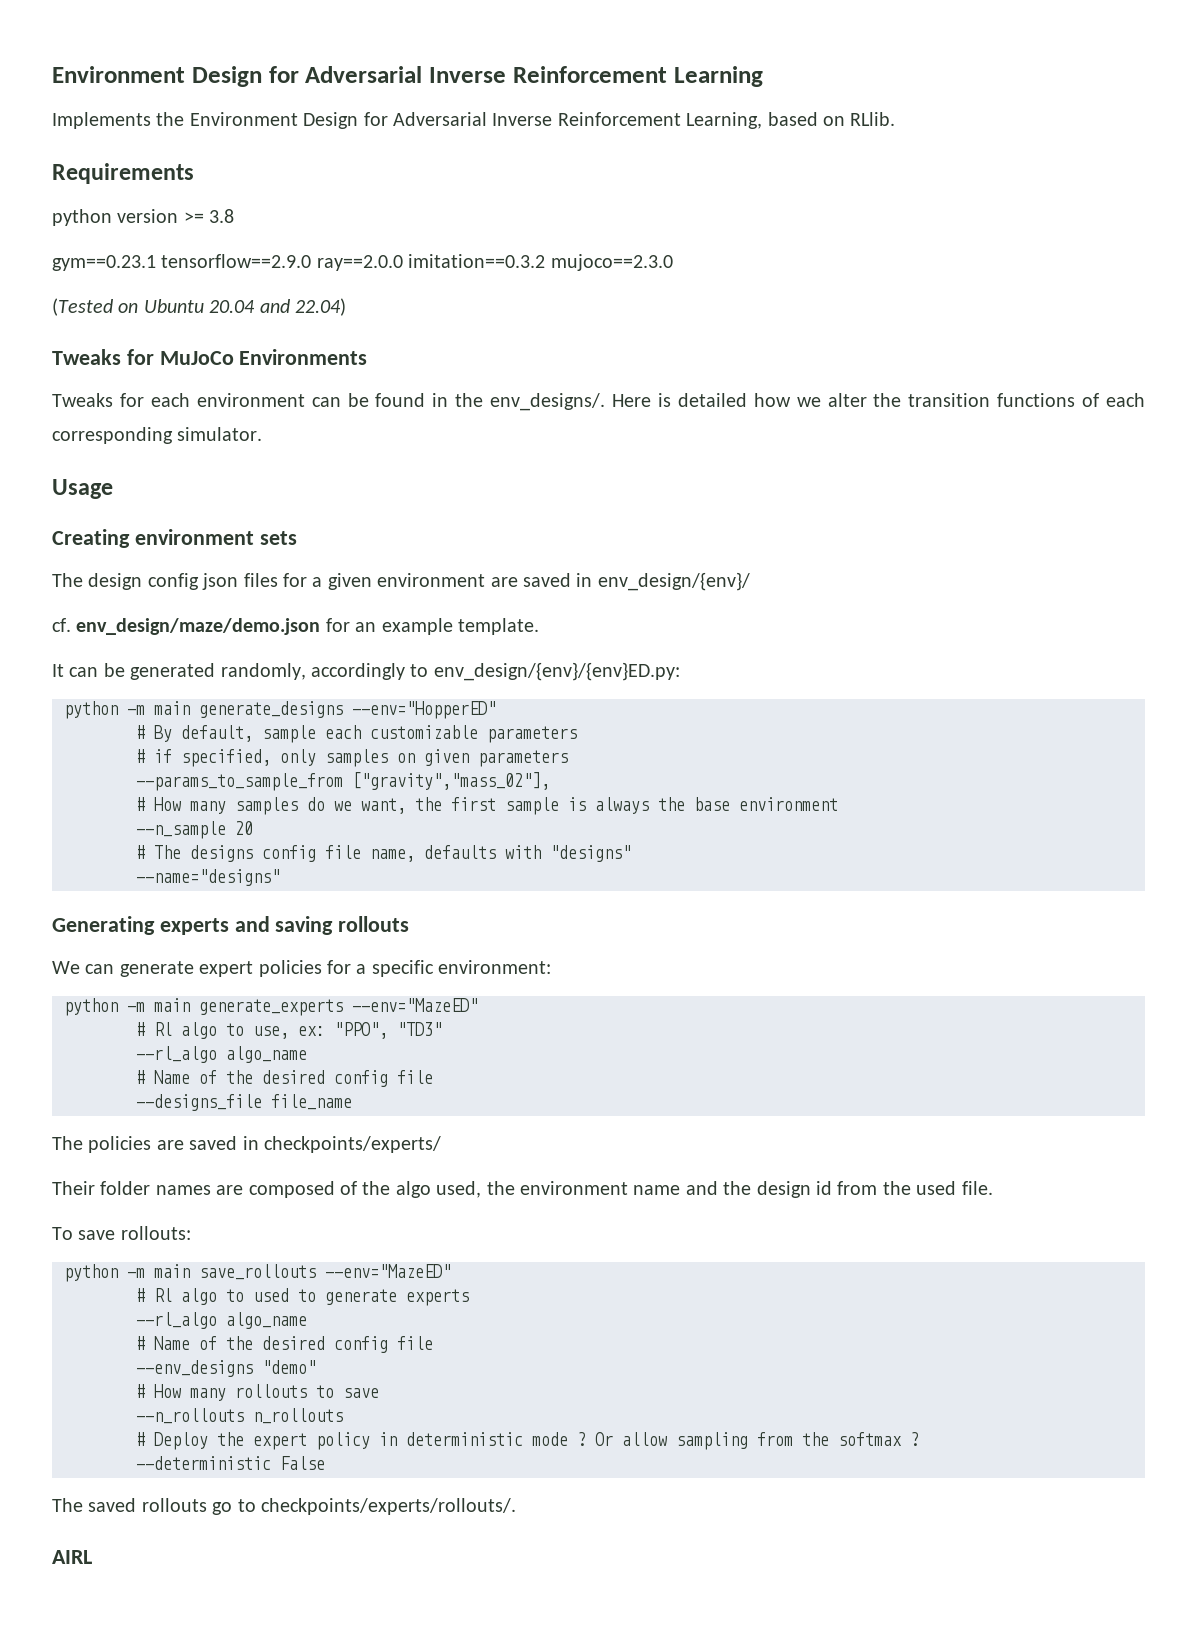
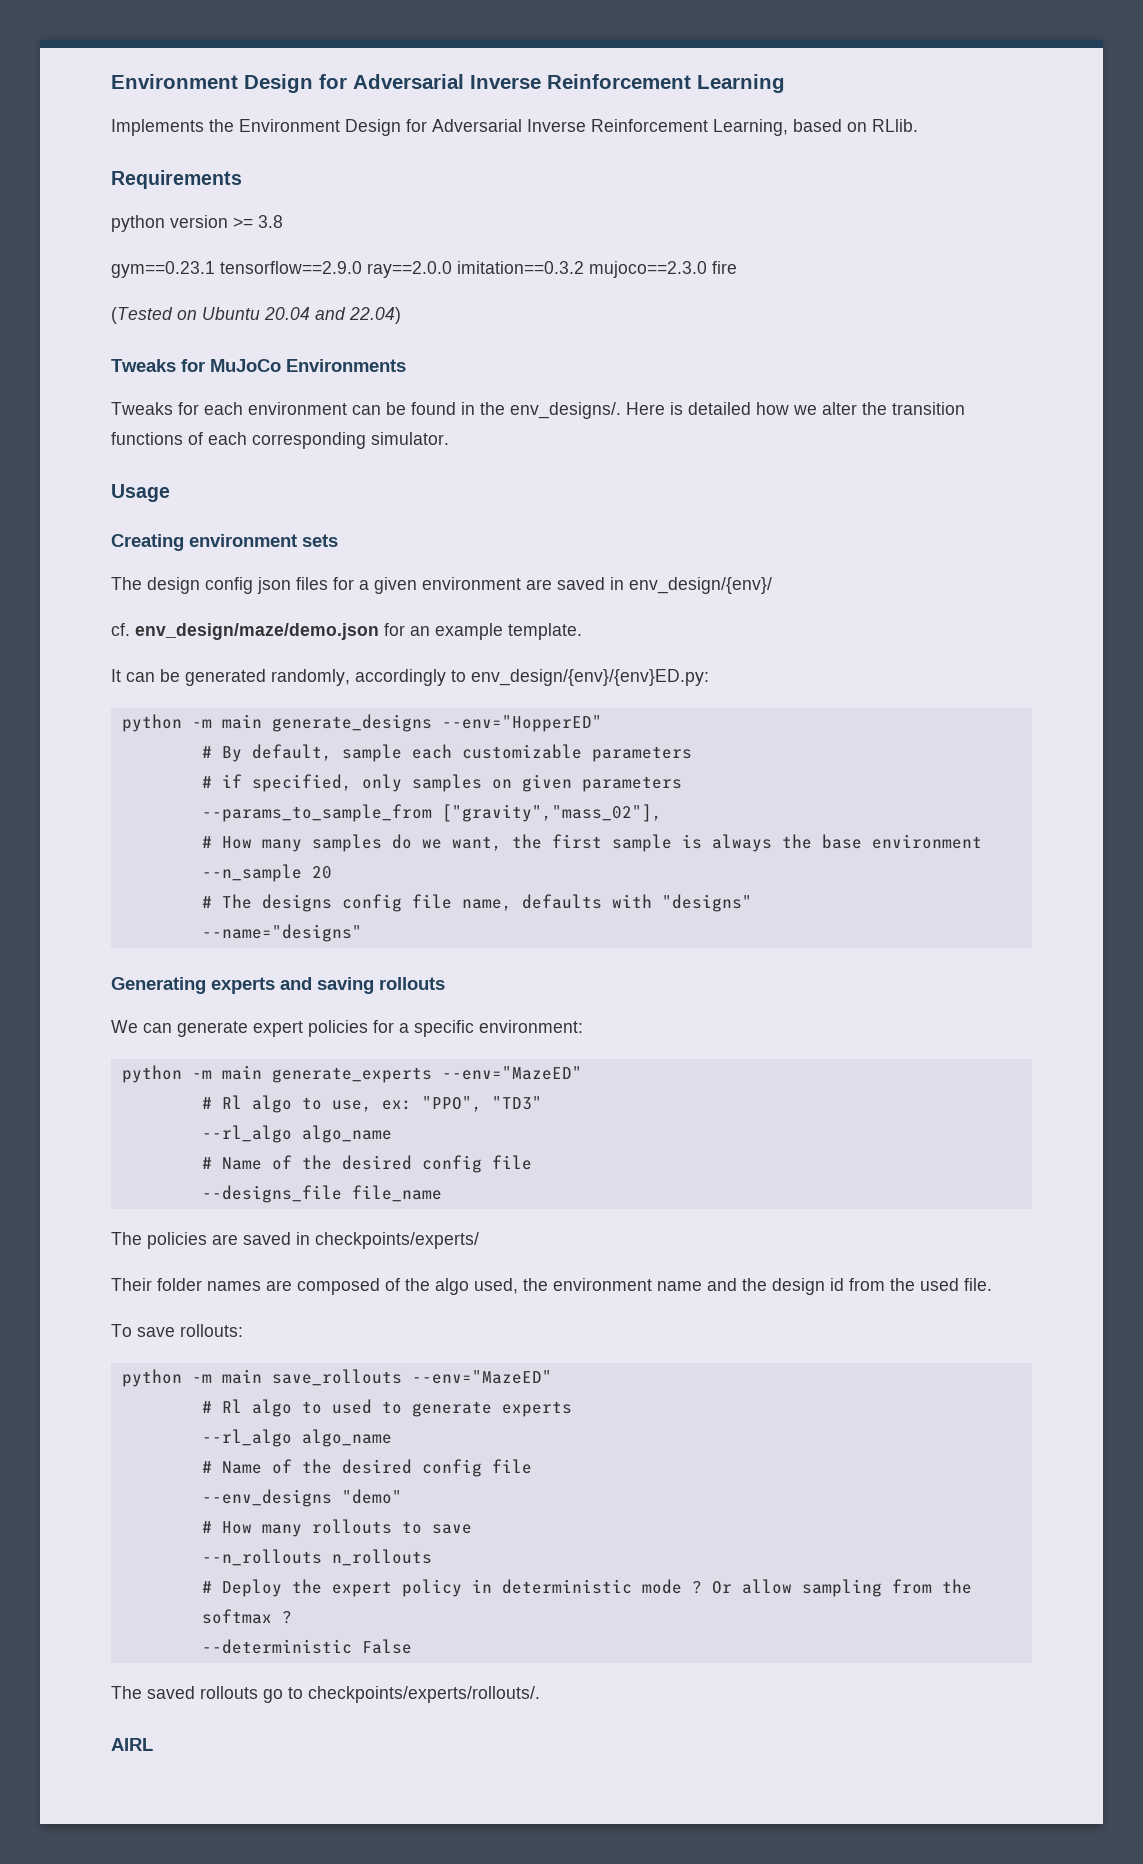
(673, 262) none -> [712,261,737,274] fire

